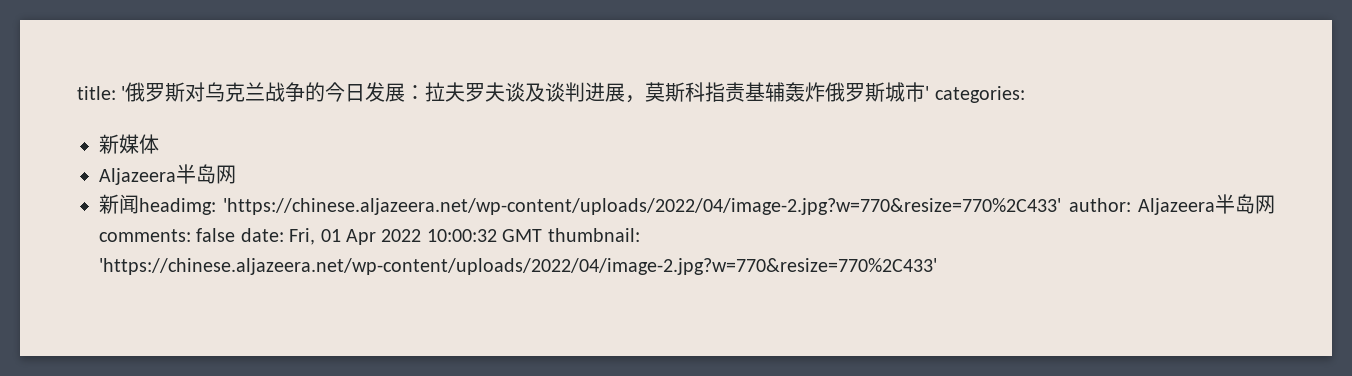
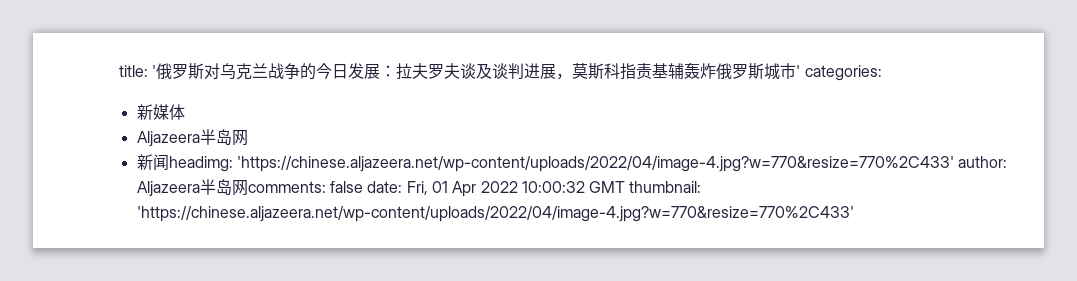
[223,198,1062,215] 'https://chinese.aljazeera.net/wp-content/uploads/2022/04/image-2.jpg?w=770&resize=770%2C433' -> [236,156,954,172] 'https://chinese.aljazeera.net/wp-content/uploads/2022/04/image-4.jpg?w=770&resize=770%2C433'
[99,258,937,275] 'https://chinese.aljazeera.net/wp-content/uploads/2022/04/image-2.jpg?w=770&resize=770%2C433' -> [136,206,854,222] 'https://chinese.aljazeera.net/wp-content/uploads/2022/04/image-4.jpg?w=770&resize=770%2C433'

